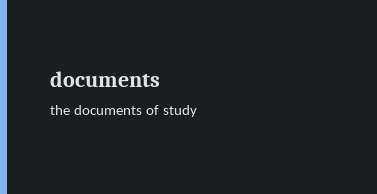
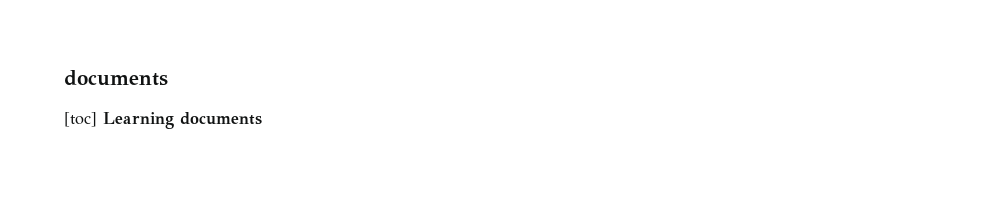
[50,105,197,117] the documents of study -> [64,112,262,129] [toc] Learning documents

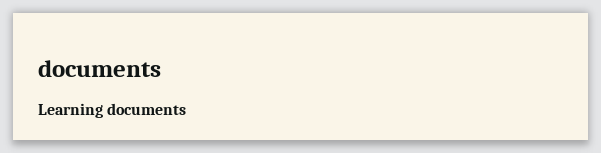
[64,112,97,127] [toc] -> (161, 68) none

